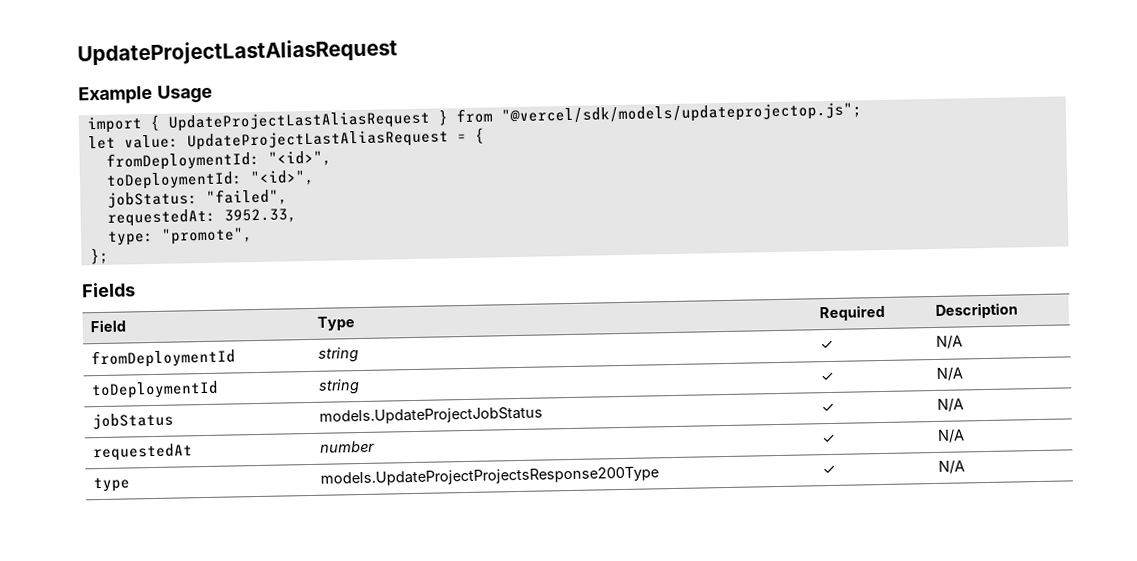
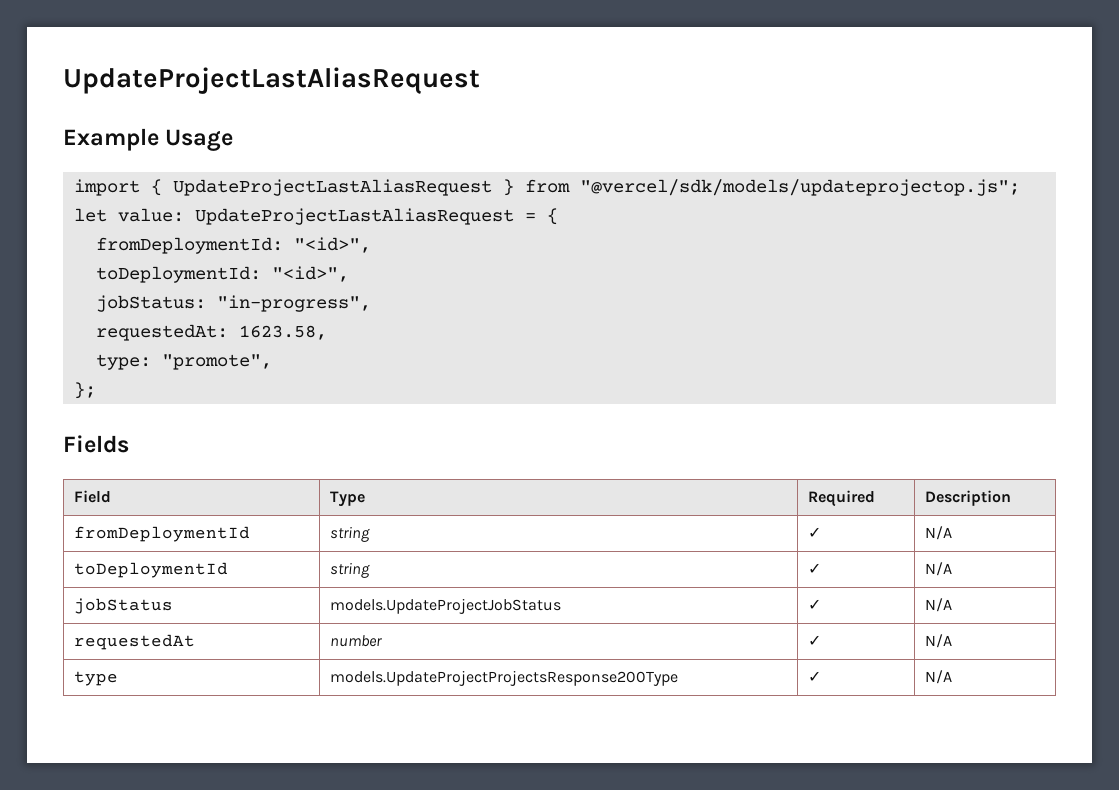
[205,188,288,206] "failed", -> [216,295,371,312] "in-progress",
[223,208,297,224] 3952.33, -> [238,325,327,340] 1623.58,

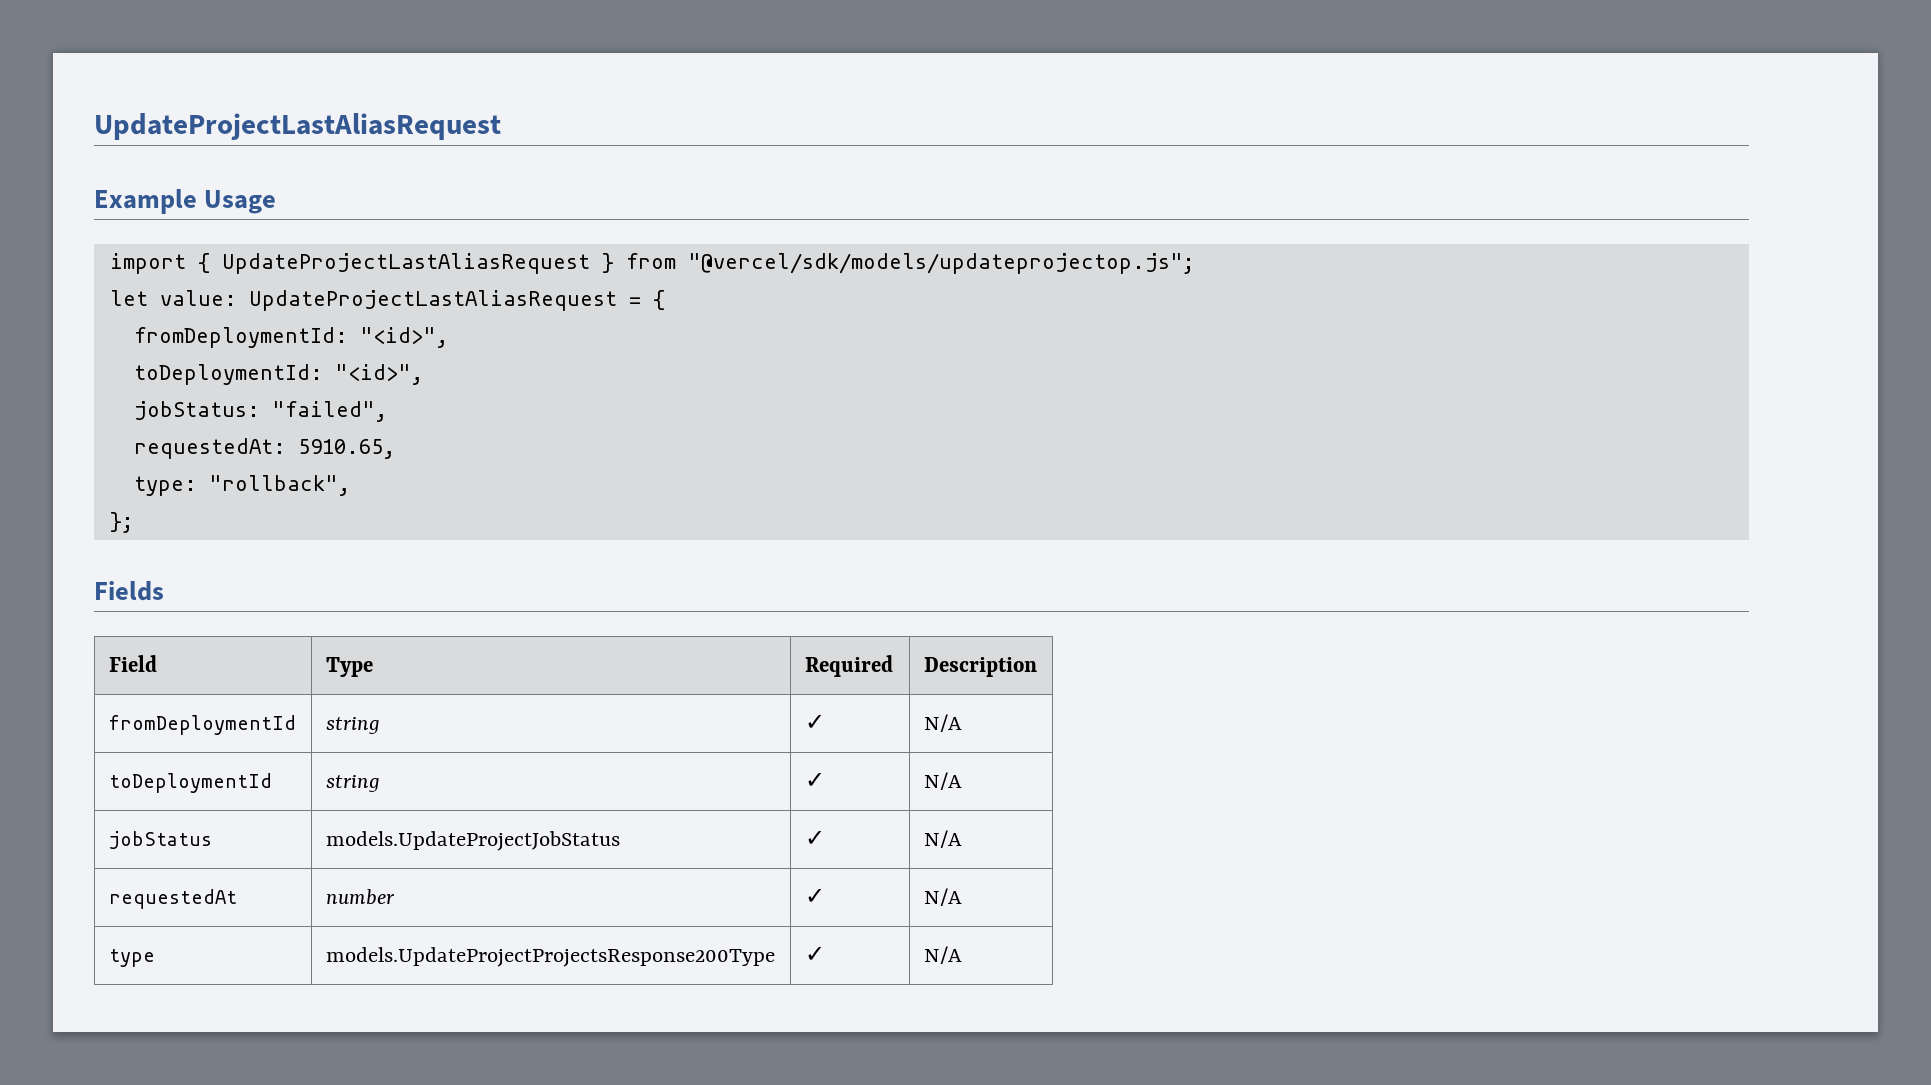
[216,295,371,312] "in-progress", -> [271,401,387,422] "failed",
[238,325,327,340] 1623.58, -> [297,439,395,459] 5910.65,
[161,354,272,370] "promote", -> [208,475,350,496] "rollback",

